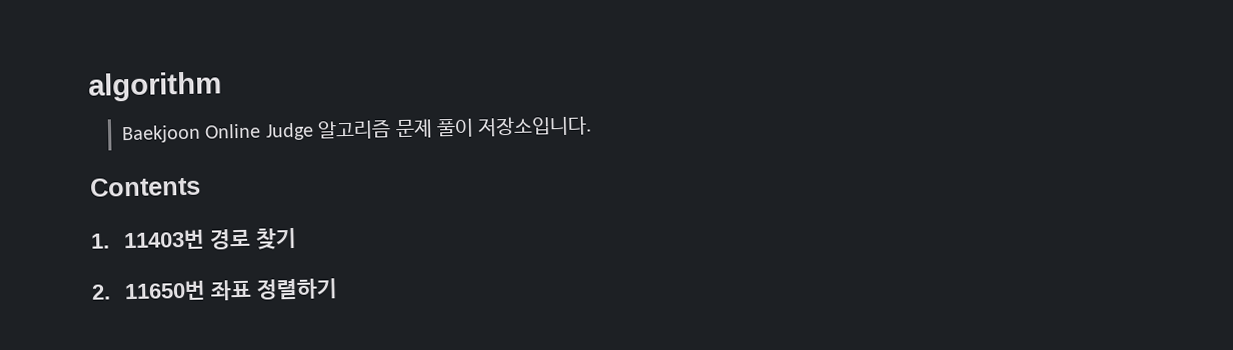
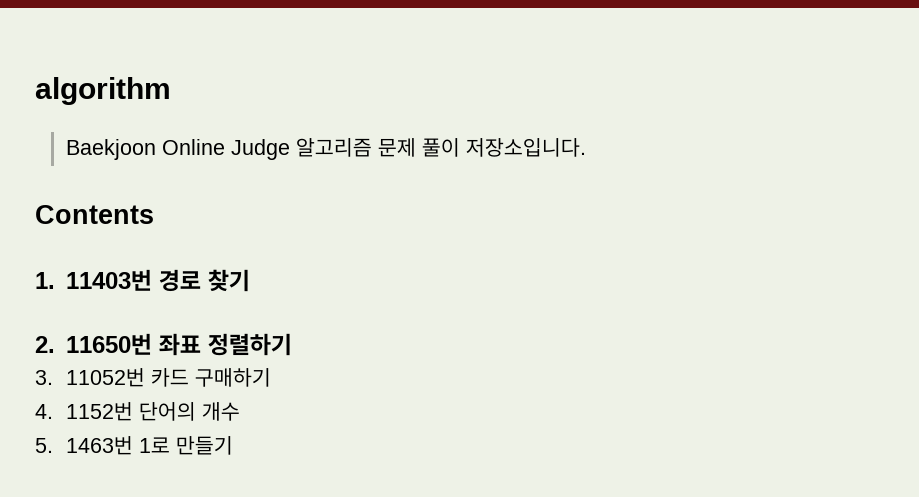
(339, 289) none -> [35,368,271,387] [35,402,240,421] [35,436,233,455] // 3. 11052번 카드 구매하기 // 4. 1152번 단어의 개수 // 5. 1463번 1로 만들기

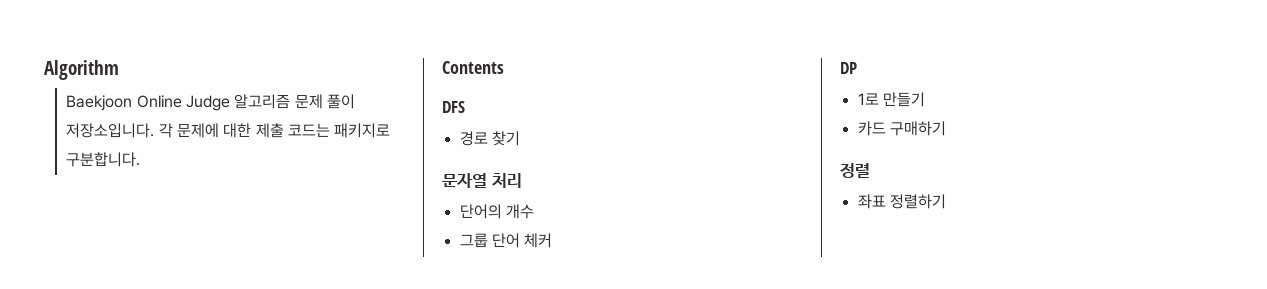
[35,77,171,105] algorithm -> [44,60,119,80] Algorithm
(586, 147) none -> [158,123,391,138] [66,152,141,167] 각 문제에 대한 제출 코드는 패키지로 구분합니다.
[35,269,152,291] 1. 11403번 -> [442,101,465,113] DFS //
[35,333,292,356] [35,368,271,387] [35,402,240,421] [35,436,233,455] 2. 11650번 좌표 정렬하기 // 3. 11052번 카드 구매하기 // 4. 1152번 단어의 개수 // 5. 1463번 1로 만들기 -> [442,173,522,188] [459,204,534,219] [459,233,553,248] [840,62,857,74] [857,92,925,107] [857,121,946,136] [840,163,870,178] [857,194,946,209] 문자열 처리 // 단어의 개수 // 그룹 단어 체커 // DP // 1로 만들기 // 카드 구매하기 // 정렬 // 좌표 정렬하기

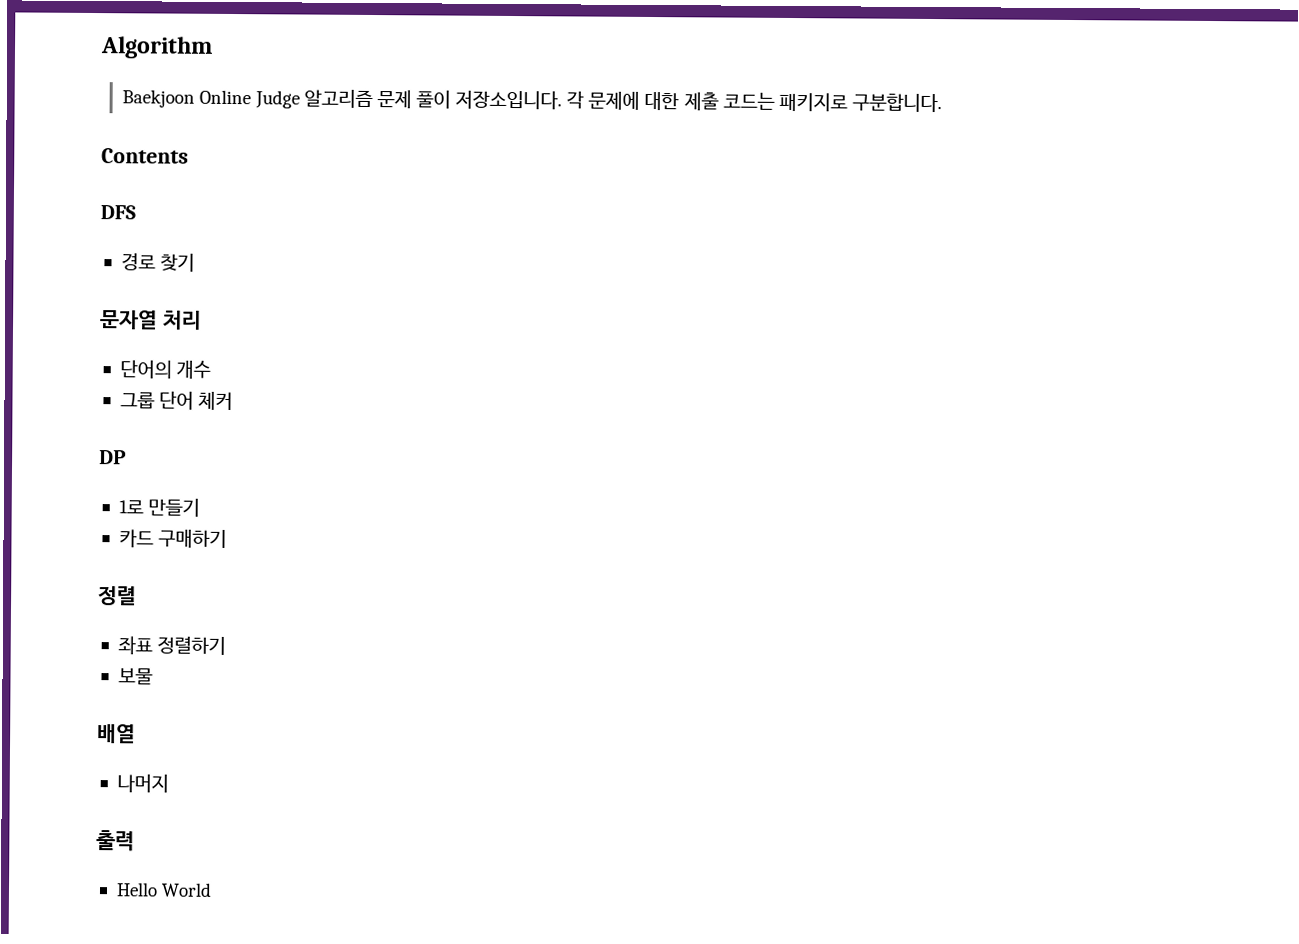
(946, 201) none -> [117,668,153,685] [97,724,136,744] [116,774,169,793] [96,830,135,852] [115,882,213,897] // 보물 // 배열 // 나머지 // 출력 // Hello World

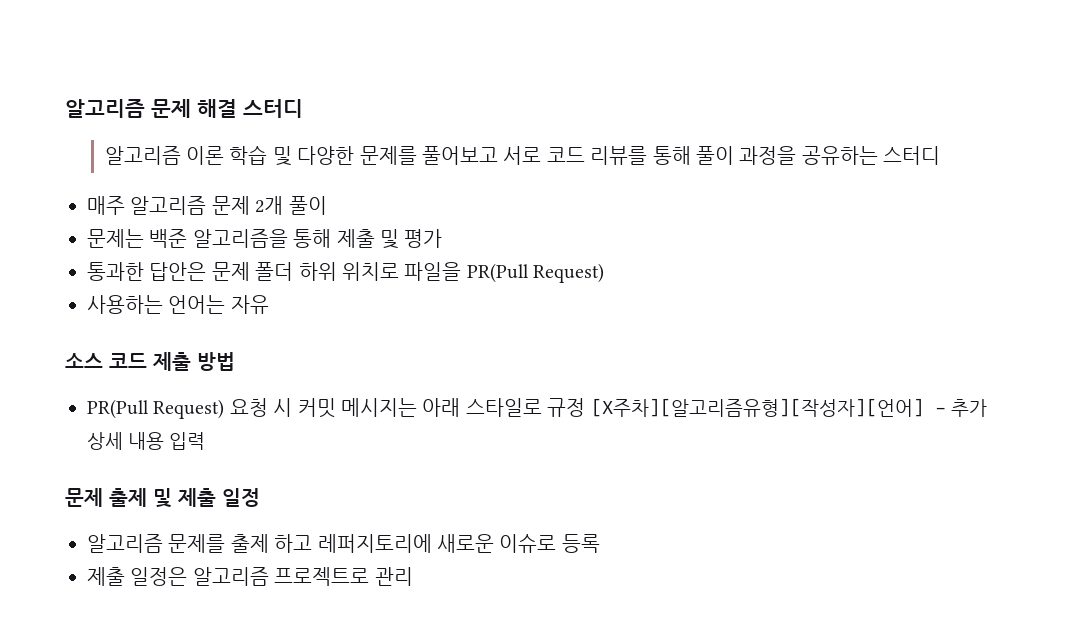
[100,36,213,59] [122,89,942,113] [101,148,189,164] [100,205,136,220] [120,253,196,272] [100,310,202,330] [119,360,212,379] [119,391,234,411] [99,450,127,465] [118,498,201,517] [118,529,228,548] [98,586,137,606] [117,636,227,655] [117,668,153,685] [97,724,136,744] [116,774,169,793] [96,830,135,852] [115,882,213,897] Algorithm // Baekjoon Online Judge 알고리즘 문제 풀이 저장소입니다. 각 문제에 대한 제출 코드는 패키지로 구분합니다. // Contents // DFS // 경로 찾기 // 문자열 처리 // 단어의 개수 // 그룹 단어 체커 // DP // 1로 만들기 // 카드 구매하기 // 정렬 // 좌표 정렬하기 // 보물 // 배열 // 나머지 // 출력 // Hello World -> [65,99,303,118] [104,145,941,166] [87,196,327,215] [87,229,443,249] [87,262,605,283] [87,295,269,314] [65,352,235,371] [87,398,987,419] [87,432,205,450] [65,488,260,508] [87,534,600,553] [87,567,413,586] 알고리즘 문제 해결 스터디 // 알고리즘 이론 학습 및 다양한 문제를 풀어보고 서로 코드 리뷰를 통해 풀이 과정을 공유하는 스터디 // 매주 알고리즘 문제 2개 풀이 // 문제는 백준 알고리즘을 통해 제출 및 평가 // 통과한 답안은 문제 폴더 하위 위치로 파일을 PR(Pull Request) // 사용하는 언어는 자유 // 소스 코드 제출 방법 // PR(Pull Request) 요청 시 커밋 메시지는 아래 스타일로 규정 [X주차][알고리즘유형][작성자][언어] - 추가 상세 내용 입력 // 문제 출제 및 제출 일정 // 알고리즘 문제를 출제 하고 레퍼지토리에 새로운 이슈로 등록 // 제출 일정은 알고리즘 프로젝트로 관리

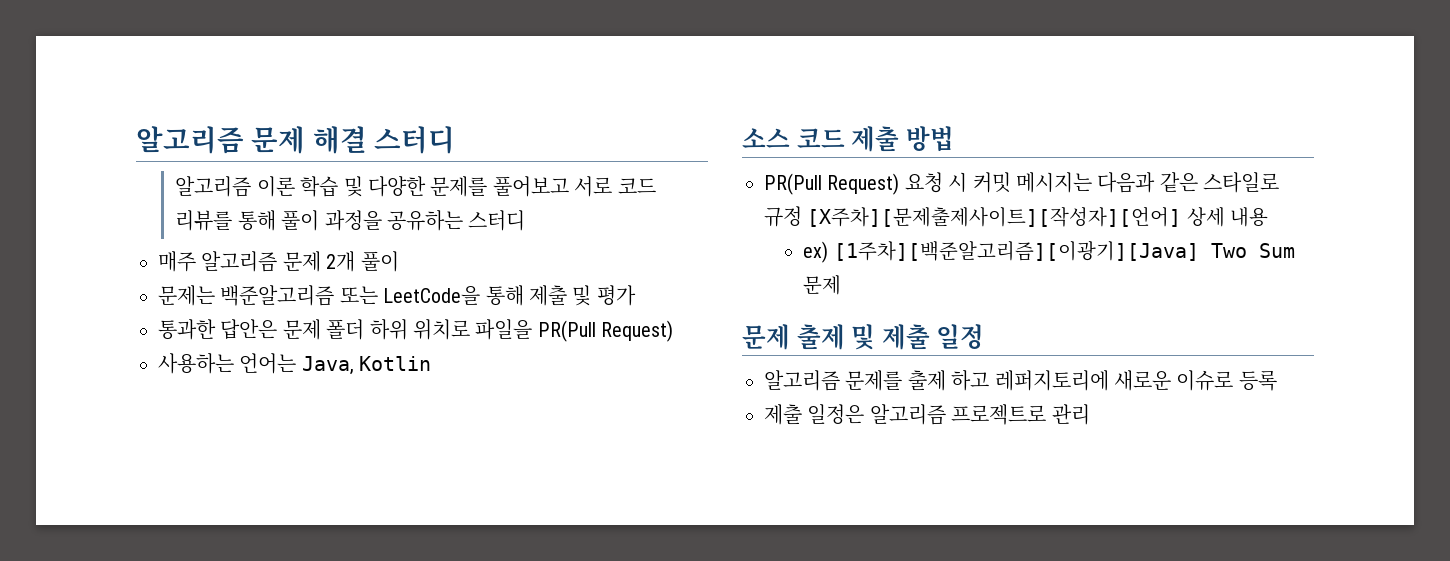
[149,229,288,248] 백준 알고리즘을 -> [220,285,481,306] 백준알고리즘 또는 LeetCode을
[230,295,269,314] 자유 -> [301,356,432,375] Java, Kotlin
[422,398,987,417] [87,432,205,450] 아래 스타일로 규정 [X주차][알고리즘유형][작성자][언어] - 추가 상세 내용 입력 -> [1097,172,1280,193] [764,206,1268,227] [803,241,1295,263] [803,275,842,295] 다음과 같은 스타일로 규정 [X주차][문제출제사이트][작성자][언어] 상세 내용 // ex) [1주차][백준알고리즘][이광기][Java] Two Sum 문제

